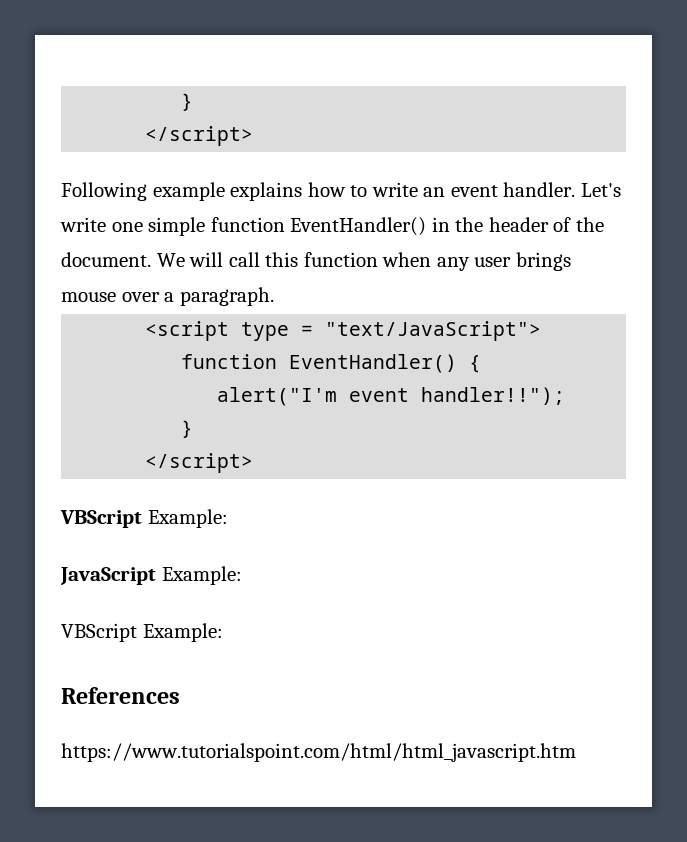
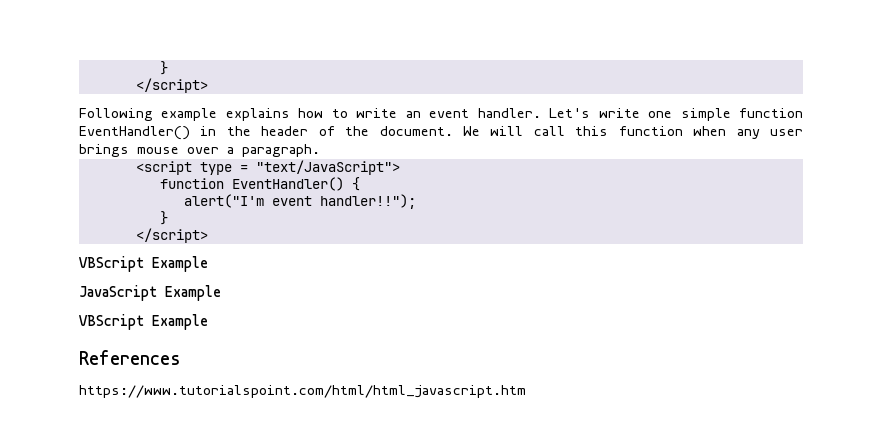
[147,509,228,528] Example: -> [152,256,208,272] Example
[161,566,242,585] [61,623,223,642] Example: // VBScript Example: -> [165,285,221,301] [79,314,208,330] Example // VBScript Example

